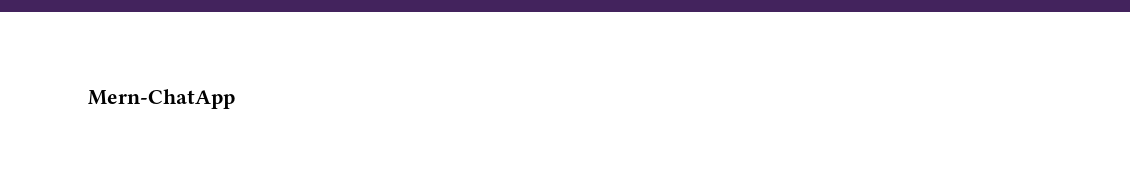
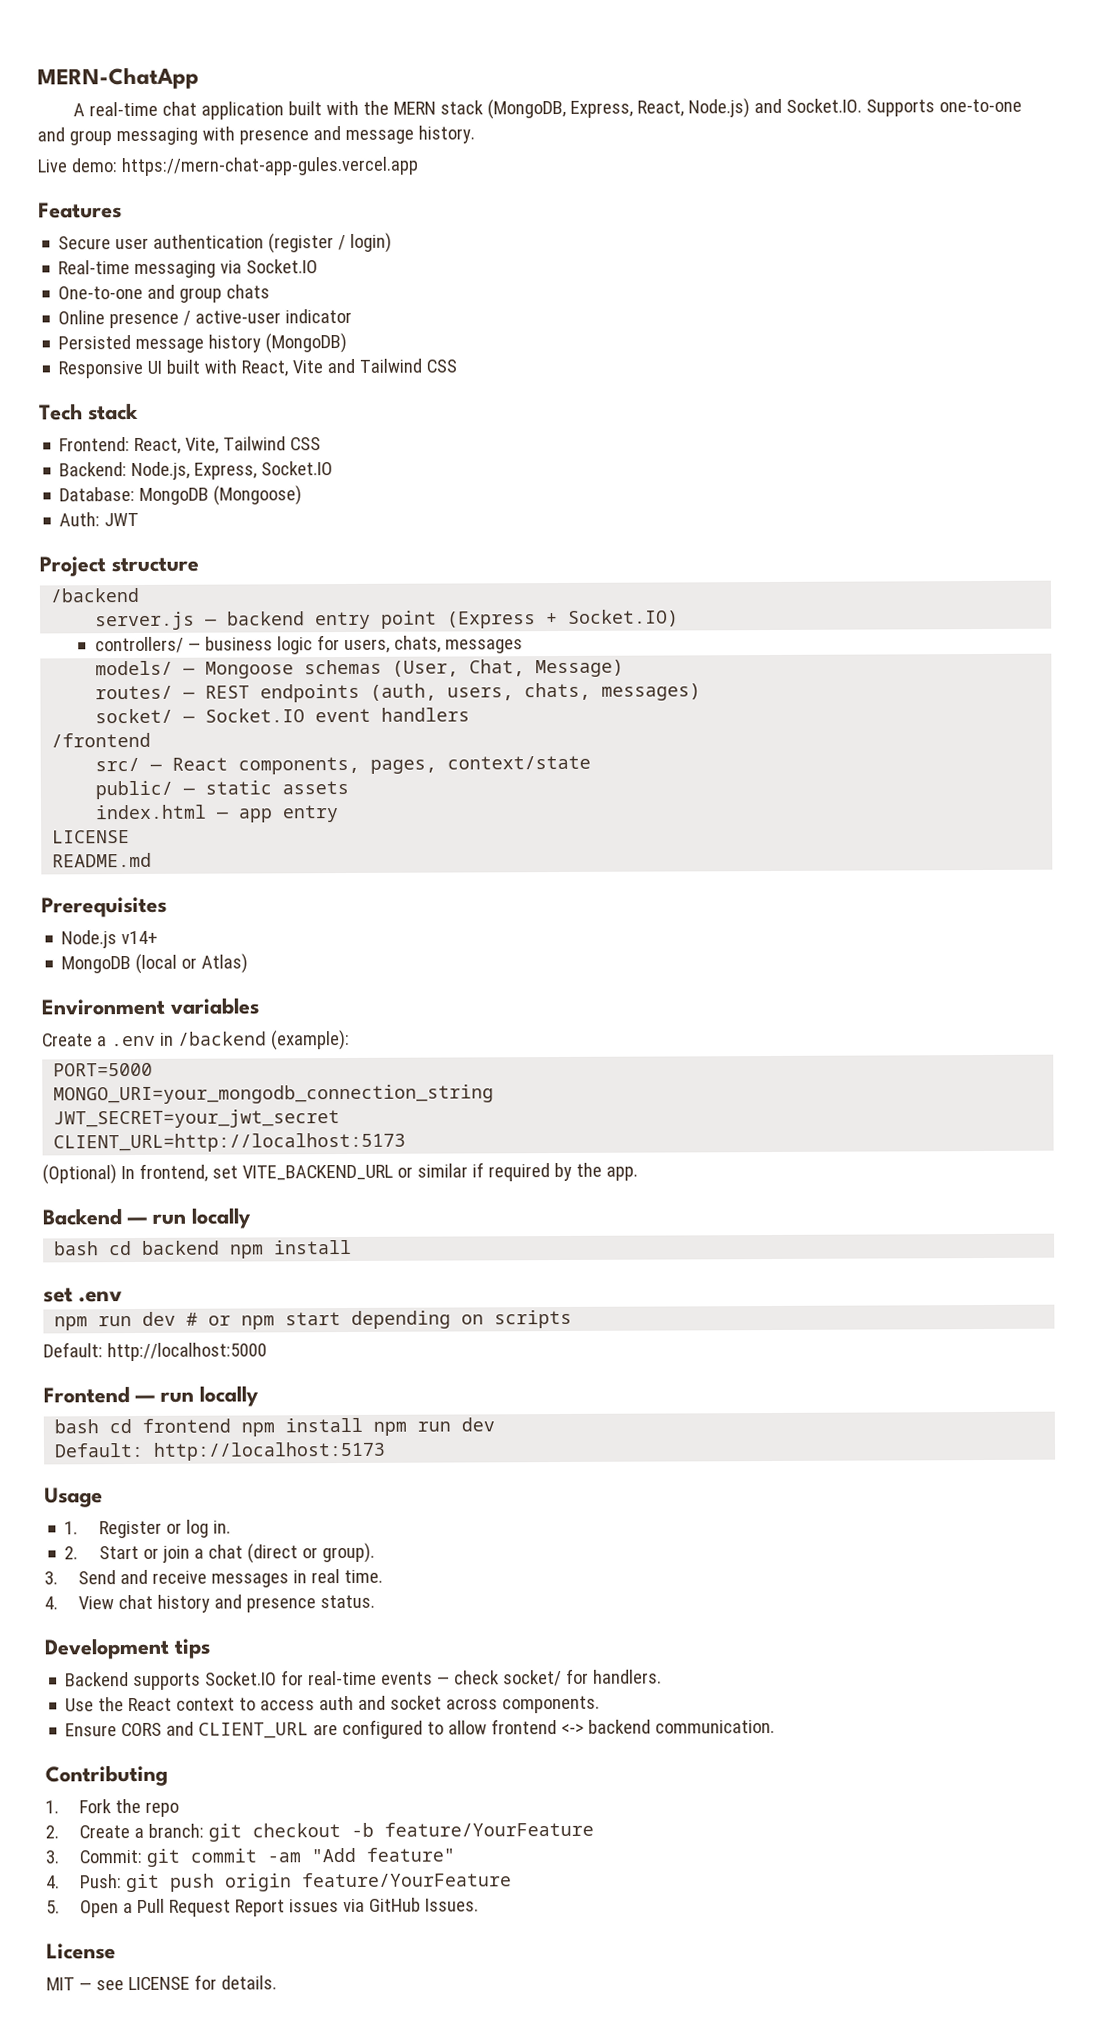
[88,89,235,109] Mern-ChatApp -> [37,67,199,90] [73,98,1023,120] [37,125,475,146] [37,156,419,177] [38,202,122,219] [58,232,393,254] [58,259,319,278] [58,284,271,303] [58,308,353,329] [58,332,348,354] [58,358,458,379] [39,402,139,421] [59,436,322,454] [59,461,334,481] [59,485,303,506] [59,512,140,527] [39,556,199,577] [50,587,141,603] [95,609,680,631] [94,635,523,655] [95,659,625,679] [95,682,702,703] [95,707,471,724] [51,732,152,748] [95,755,592,775] [95,780,350,800] [95,804,340,823] [52,830,131,844] [52,852,153,868] [41,896,167,918] [61,930,159,949] [61,953,249,974] [41,997,259,1016] [42,1029,350,1051] [53,1062,154,1077] [53,1084,495,1105] [53,1109,341,1129] [53,1132,407,1153] [42,1162,638,1185] [42,1207,251,1229] [54,1239,353,1259] [43,1287,124,1303] [54,1309,573,1331] [43,1342,267,1362] [43,1385,259,1407] [54,1417,496,1437] [54,1441,387,1461] [44,1487,103,1508] [64,1519,231,1539] [64,1542,375,1564] [44,1569,384,1588] [44,1594,376,1613] [44,1637,211,1660] [65,1668,663,1691] [65,1695,601,1714] [65,1719,776,1740] [45,1764,168,1787] [45,1798,180,1817] [45,1821,595,1842] [45,1847,456,1867] [46,1872,513,1893] [46,1897,480,1918] [46,1943,116,1960] [46,1974,277,1991] MERN-ChatApp // A real-time chat application built with the MERN stack (MongoDB, Express, React, Node.js) and Socket.IO. Supports one-to-one and group messaging with presence and message history. // Live demo: https://mern-chat-app-gules.vercel.app // Features // Secure user authentication (register / login) // Real-time messaging via Socket.IO // One-to-one and group chats // Online presence / active-user indicator // Persisted message history (MongoDB) // Responsive UI built with React, Vite and Tailwind CSS // Tech stack // Frontend: React, Vite, Tailwind CSS // Backend: Node.js, Express, Socket.IO // Database: MongoDB (Mongoose) // Auth: JWT // Project structure // /backend // server.js — backend entry point (Express + Socket.IO) // controllers/ — business logic for users, chats, messages // models/ — Mongoose schemas (User, Chat, Message) // routes/ — REST endpoints (auth, users, chats, messages) // socket/ — Socket.IO event handlers // /frontend // src/ — React components, pages, context/state // public/ — static assets // index.html — app entry // LICENSE // README.md // Prerequisites // Node.js v14+ // MongoDB (local or Atlas) // Environment variables // Create a .env in /backend (example): // PORT=5000 // MONGO_URI=your_mongodb_connection_string // JWT_SECRET=your_jwt_secret // CLIENT_URL=http://localhost:5173 // (Optional) In frontend, set VITE_BACKEND_URL or similar if required by the app. // Backend — run locally // bash cd backend npm install // set .env // npm run dev # or npm start depending on scripts // Default: http://localhost:5000 // Frontend — run locally // bash cd frontend npm install npm run dev // Default: http://localhost:5173 // Usage // 1. Register or log in. // 2. Start or join a chat (direct or group). // 3. Send and receive messages in real time. // 4. View chat history and presence status. // Development tips // Backend supports Socket.IO for real-time events — check socket/ for handlers. // Use the React context to access auth and socket across components. // Ensure CORS and CLIENT_URL are configured to allow frontend <-> backend communication. // Contributing // 1. Fork the repo // 2. Create a branch: git checkout -b feature/YourFeature // 3. Commit: git commit -am "Add feature" // 4. Push: git push origin feature/YourFeature // 5. Open a Pull Request Report issues via GitHub Issues. // License // MIT — see LICENSE for details.

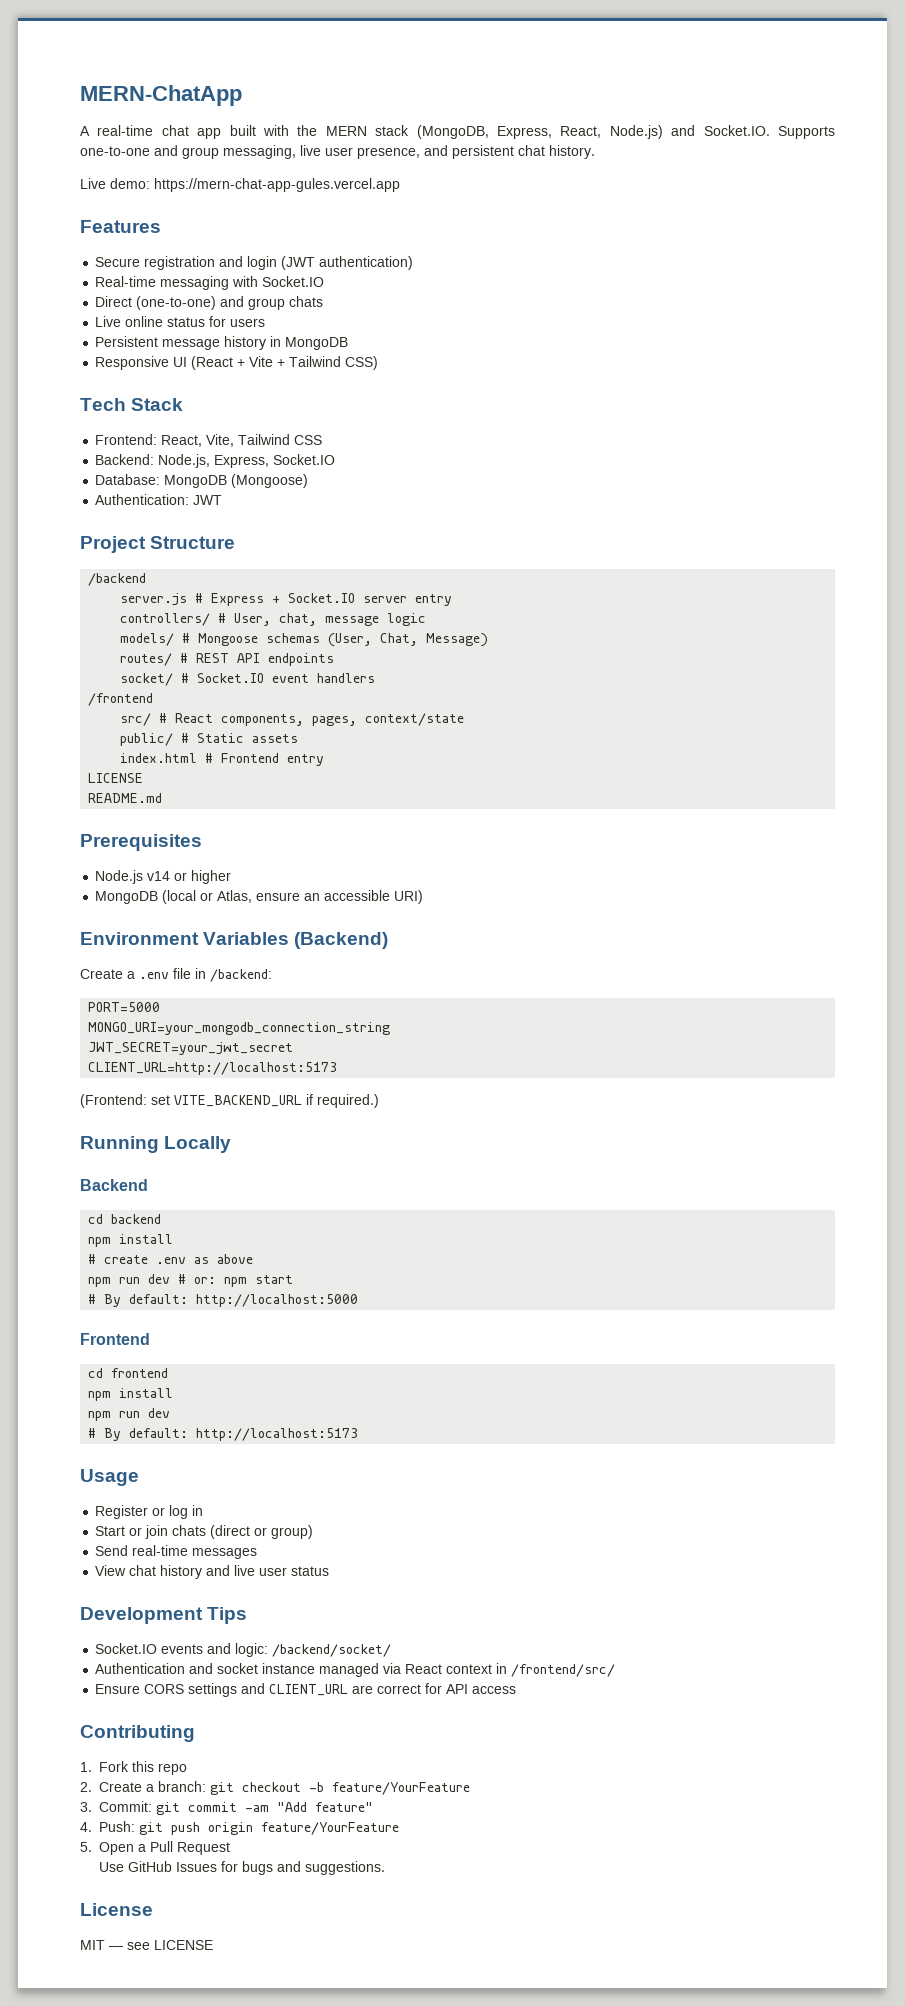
[201,101,285,120] application -> [197,128,222,139] app
[115,126,414,146] messaging with presence and message -> [223,145,545,159] messaging, live user presence, and persistent chat
[115,232,393,254] user authentication (register / login) -> [144,256,414,270] registration and login (JWT authentication)
[220,259,319,274] [58,285,144,300] via Socket.IO // One-to-one -> [232,276,325,287] [95,296,217,310] with Socket.IO // Direct (one-to-one)
[58,308,353,329] [58,332,348,354] [58,358,458,379] Online presence / active-user indicator // Persisted message history (MongoDB) // Responsive UI built with React, Vite and Tailwind CSS -> [95,316,266,327] [95,336,349,350] [95,356,379,370] Live online status for users // Persistent message history in MongoDB // Responsive UI (React + Vite + Tailwind CSS)
[88,402,139,421] stack -> [131,398,184,411] Stack
[59,512,101,527] Auth: -> [95,494,190,505] Authentication:
[111,557,199,573] structure -> [150,536,236,549] Structure
[205,609,680,630] [94,635,523,655] — backend entry point (Express + Socket.IO) // controllers/ — business logic for users, chats, messages -> [195,593,453,606] [120,613,427,626] # Express + Socket.IO server entry // controllers/ # User, chat, message logic
[183,667,196,675] — -> [182,633,191,643] #
[183,682,702,703] [95,708,196,724] — REST endpoints (auth, users, chats, messages) // socket/ — -> [180,653,335,666] [120,673,190,686] # REST API endpoints // socket/ #
[150,763,163,771] — -> [159,713,168,723] #
[183,780,273,795] — static -> [181,733,245,743] # Static
[217,808,274,823] — app -> [205,753,280,763] # Frontend
[121,930,159,945] v14+ -> [147,870,232,884] v14 or higher
[201,953,249,974] Atlas) -> [217,890,424,904] Atlas, ensure an accessible URI)
[170,997,259,1015] variables -> [203,932,389,949] Variables (Backend)
[159,1029,350,1051] in /backend (example): -> [173,968,272,982] file in /backend:
[42,1162,638,1185] [42,1207,251,1229] [54,1241,100,1256] (Optional) In frontend, set VITE_BACKEND_URL or similar if required by the app. // Backend — run locally // bash -> [80,1094,379,1108] [80,1136,232,1153] [80,1179,148,1191] (Frontend: set VITE_BACKEND_URL if required.) // Running Locally // Backend //
[230,1239,353,1259] [43,1287,124,1303] npm install // set .env -> [88,1234,174,1247] [88,1254,254,1264] // npm install // # create .env as above
[208,1315,232,1326] or -> [194,1277,217,1284] or:
[351,1309,573,1329] [43,1342,267,1362] [43,1385,259,1407] [54,1419,100,1434] depending on scripts // Default: http://localhost:5000 // Frontend — run locally // bash -> [88,1294,359,1307] [80,1333,150,1345] // # By default: http://localhost:5000 // Frontend //
[241,1417,364,1437] npm install -> [88,1388,174,1401] // npm install //
[54,1442,145,1458] Default: -> [88,1428,189,1441] # By default:
[64,1521,79,1535] 1. -> (139, 1477) none
[212,1520,231,1534] [64,1546,79,1560] in. // 2. -> [192,1505,204,1516] in //
[193,1542,375,1564] [44,1569,384,1588] [44,1594,376,1613] [44,1637,211,1660] [65,1668,663,1691] [65,1695,601,1714] a chat (direct or group). // 3. Send and receive messages in real time. // 4. View chat history and presence status. // Development tips // Backend supports Socket.IO for real-time events — check socket/ for handlers. // Use the React context to access auth and socket across components. -> [172,1525,314,1539] [95,1545,258,1559] [95,1565,330,1579] [80,1607,248,1624] [95,1643,392,1657] [95,1663,616,1677] chats (direct or group) // Send real-time messages // View chat history and live user status // Development Tips // Socket.IO events and logic: /backend/socket/ // Authentication and socket instance managed via React context in /frontend/src/
(163, 1729) none -> [188,1683,238,1697] settings
[342,1719,776,1740] configured to allow frontend <-> backend communication. -> [377,1683,517,1694] correct for API access
[115,1798,142,1814] the -> [132,1761,155,1772] this
[235,1897,480,1917] Report issues via GitHub Issues. -> [99,1861,386,1875] // Use GitHub Issues for bugs and suggestions.
[193,1974,277,1990] for details. -> (213, 1945) none

